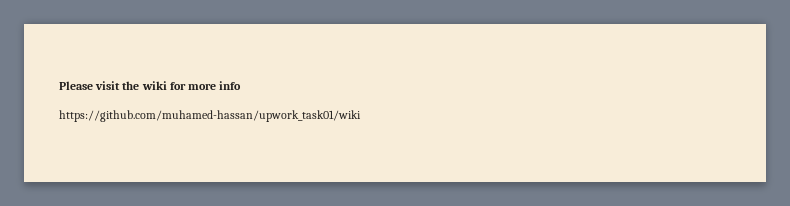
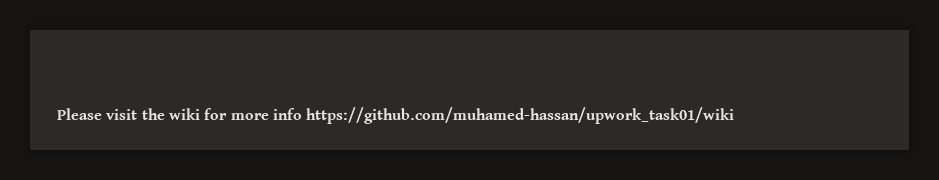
(242, 85) // -> (302, 114) none

